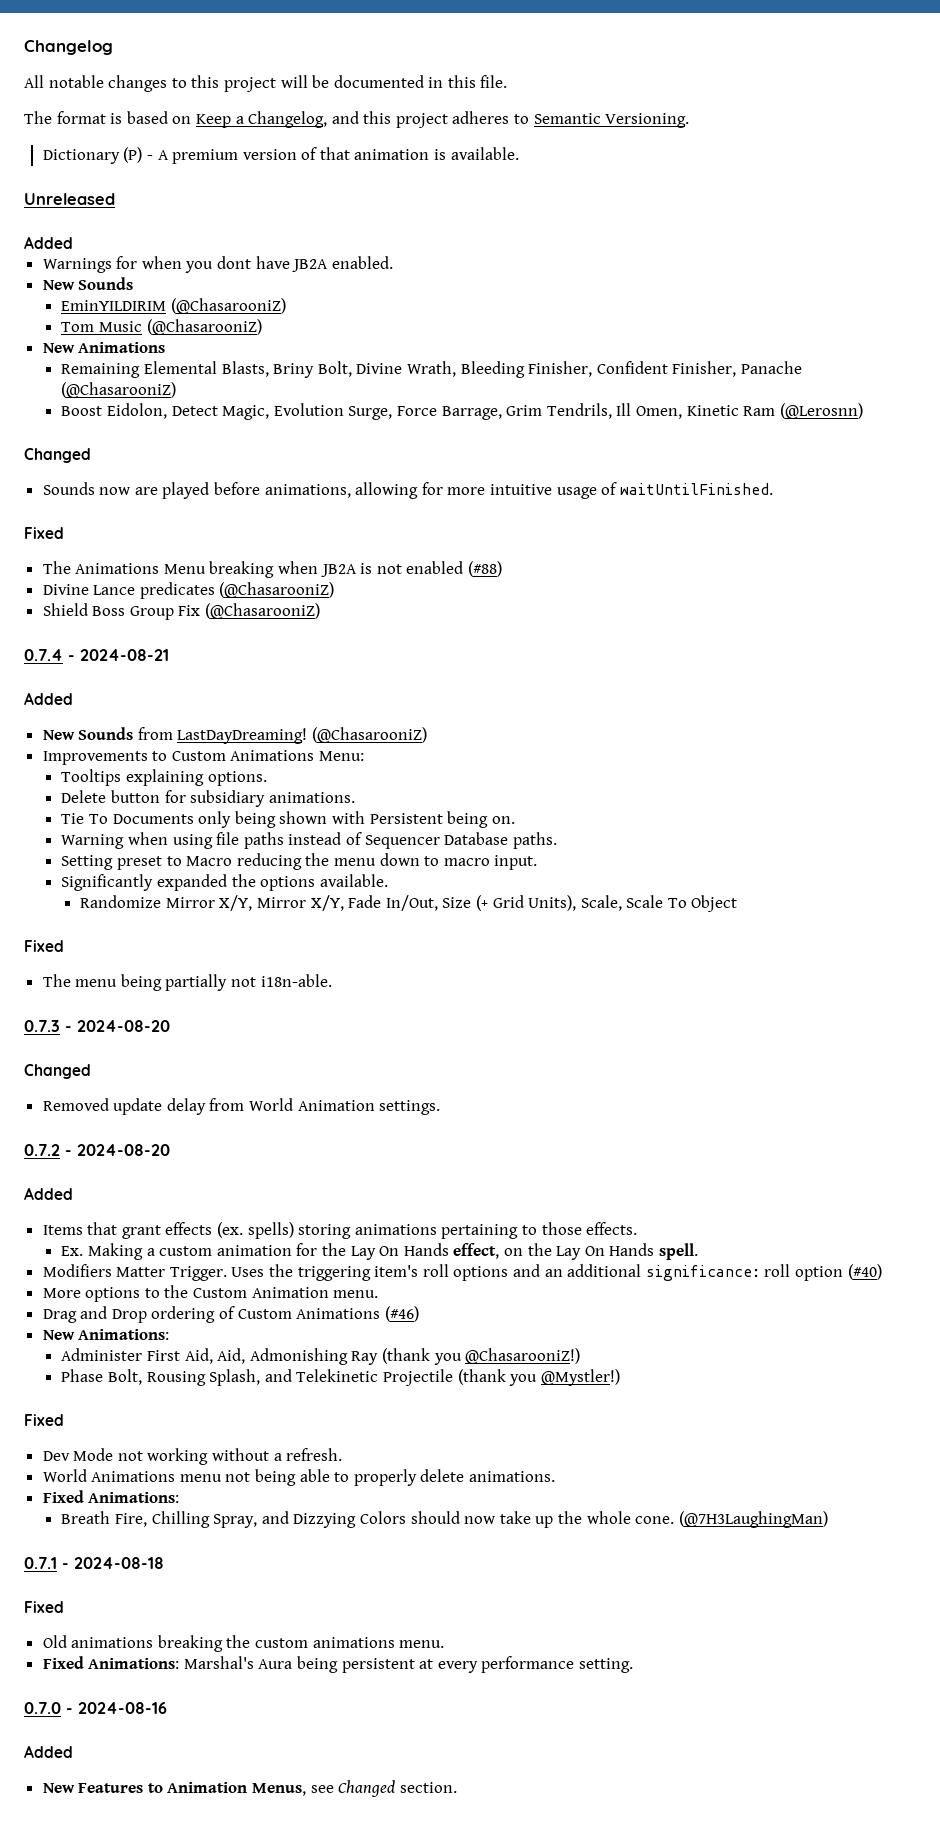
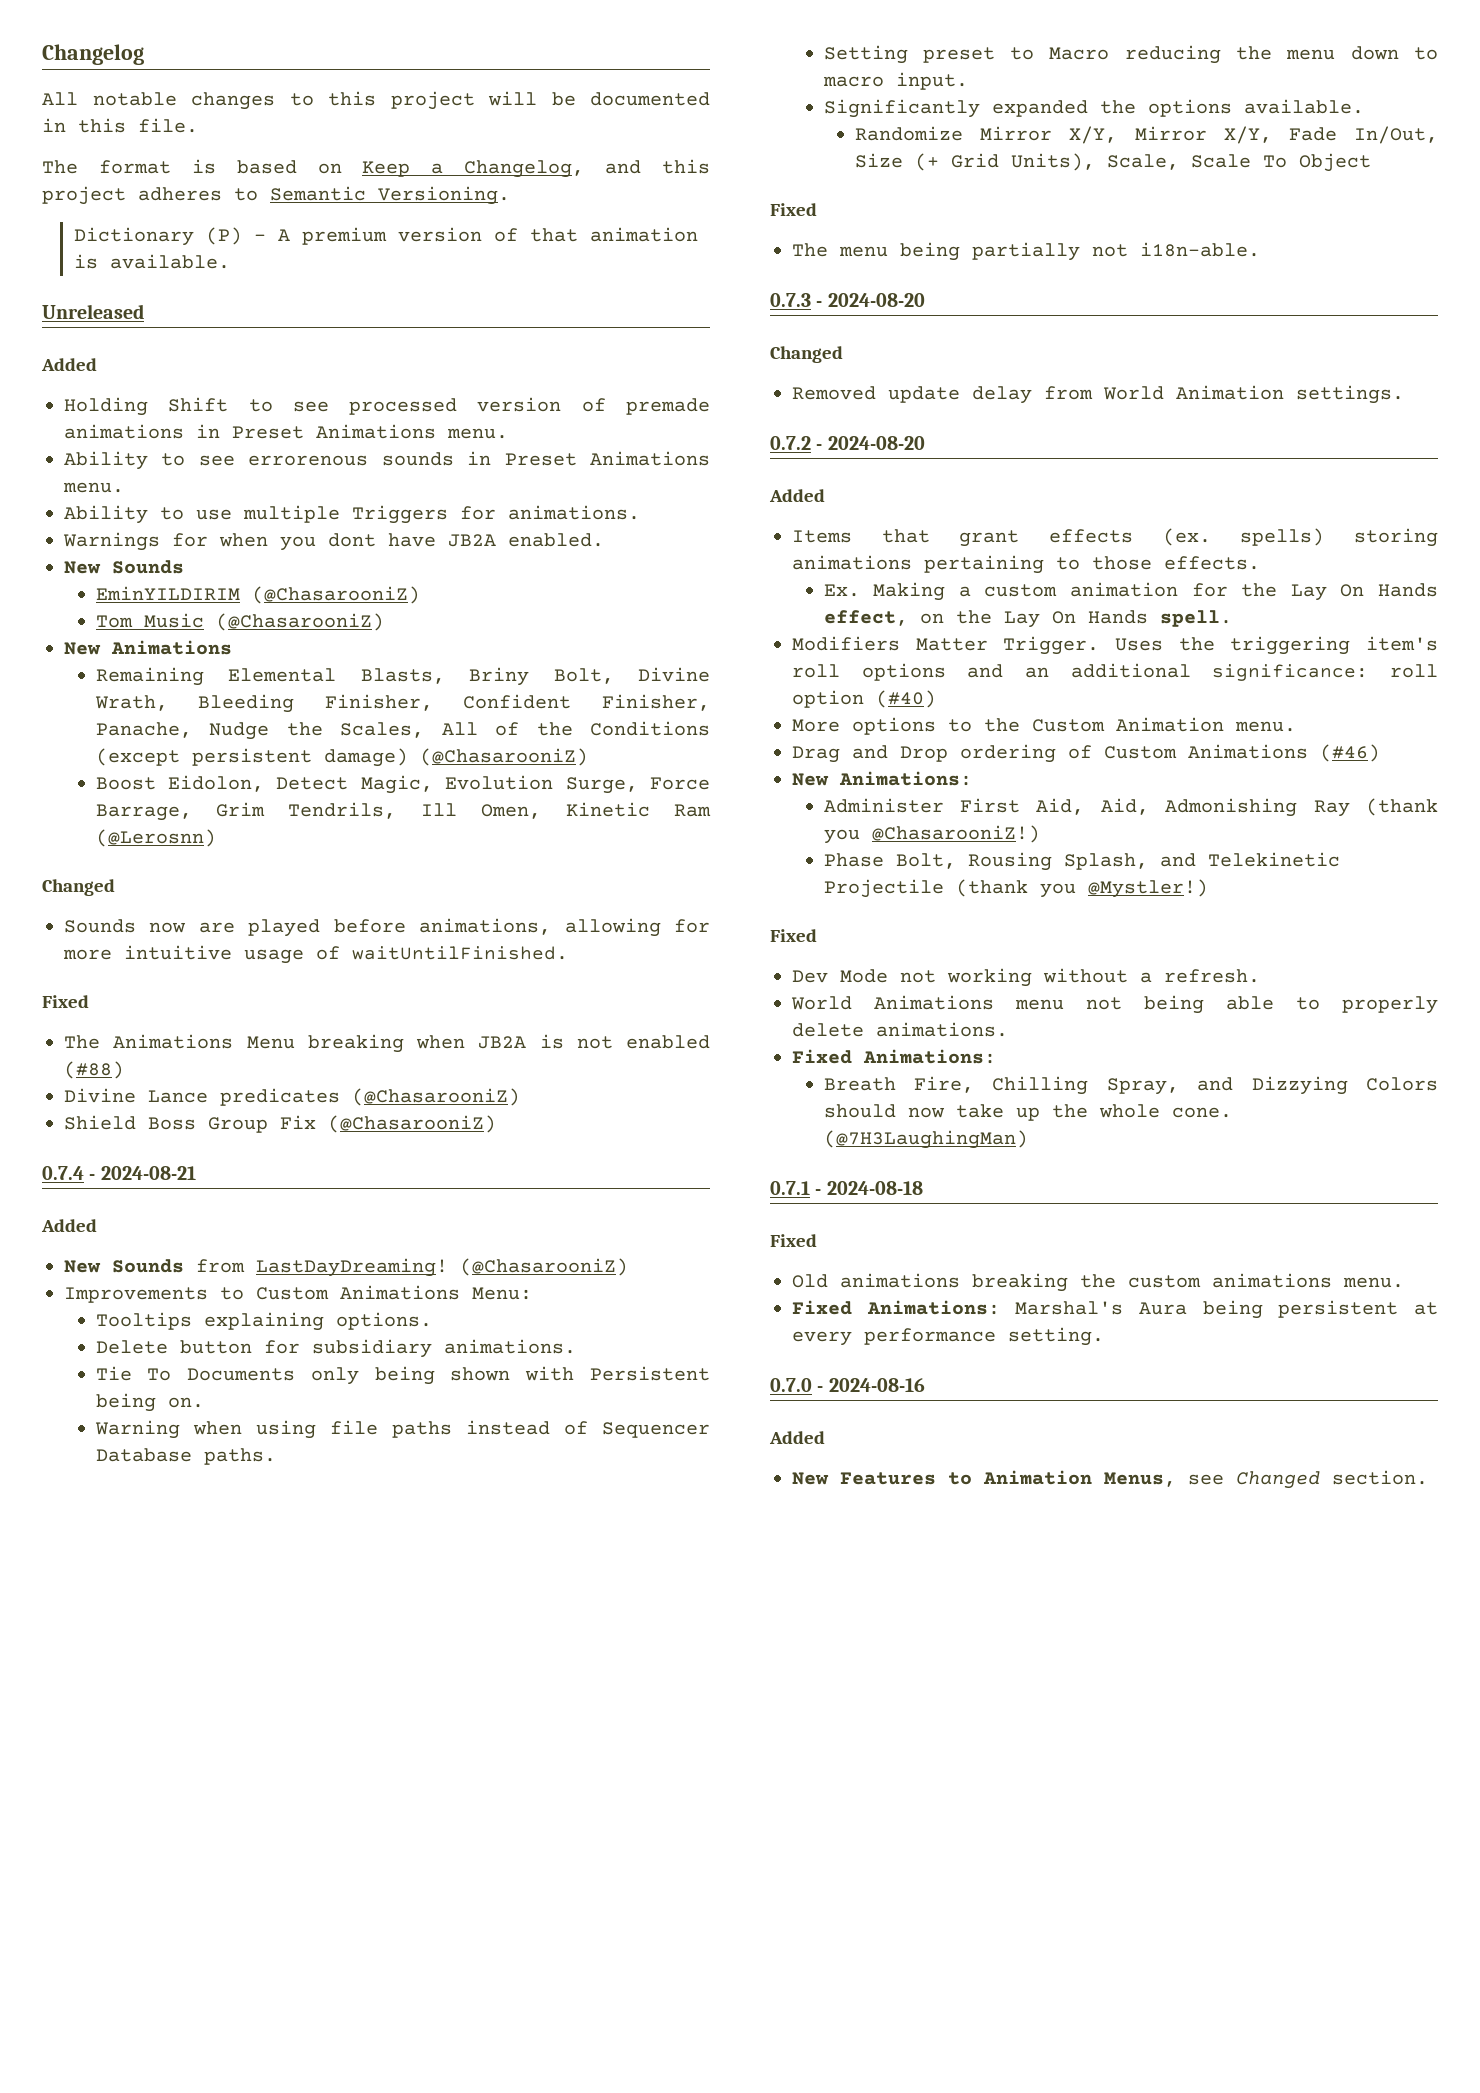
(73, 242) none -> [64,397,710,416] [64,424,508,439] [64,451,711,470] [63,482,124,493] [64,505,640,524] // Holding Shift to see processed version of premade animations in Preset Animations menu. // Ability to see errorenous sounds in Preset Animations menu. // Ability to use multiple Triggers for animations.
[740,361,802,374] Panache -> [95,721,711,740] [95,748,408,767] Panache, Nudge the Scales, All of the Conditions (except persistent damage)

